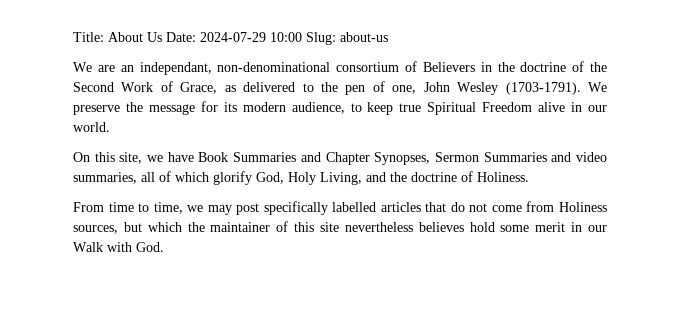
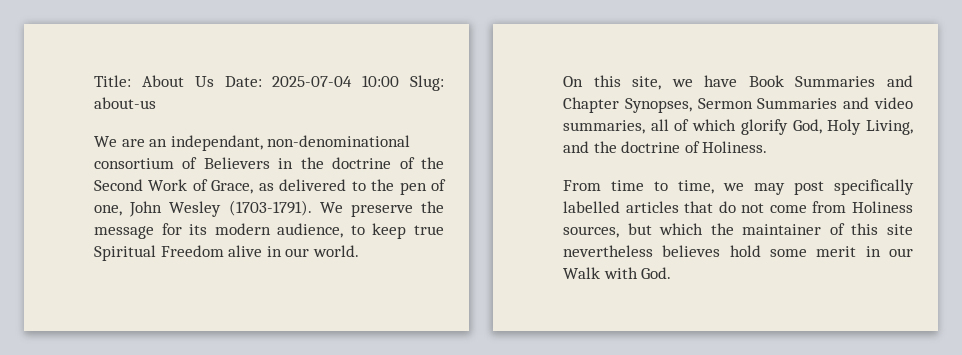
[200,32,266,42] 2024-07-29 -> [272,76,353,87] 2025-07-04

